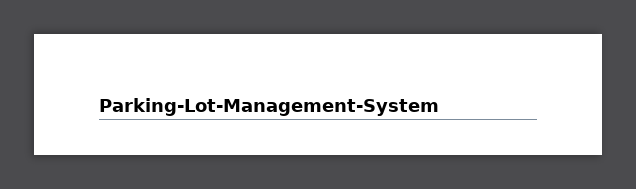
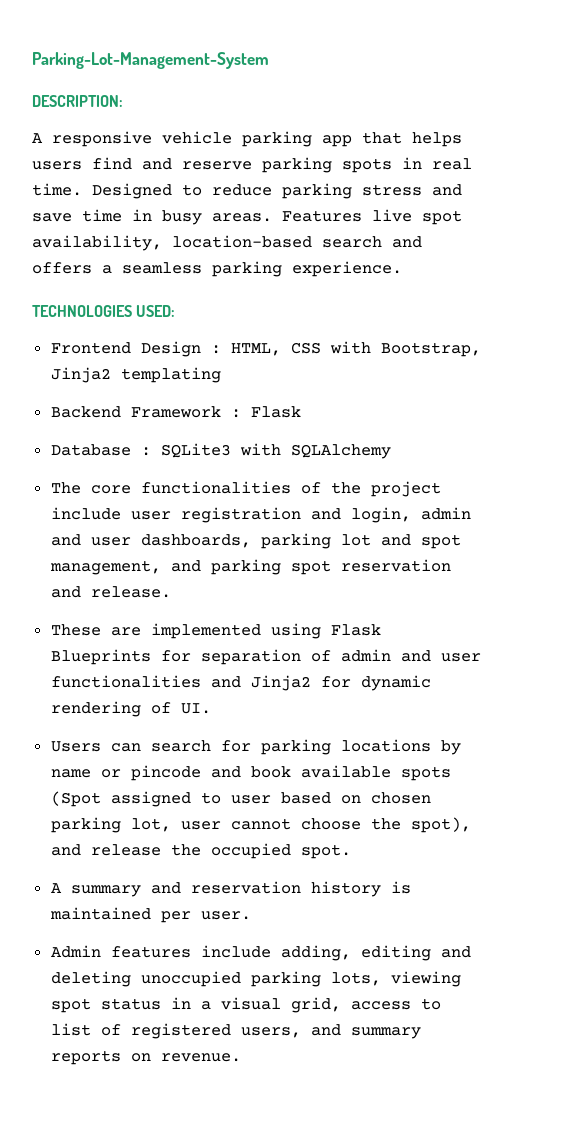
(439, 107) none -> [32,95,123,107] [32,131,462,147] [32,157,472,173] [32,183,462,199] [32,209,462,225] [32,235,422,251] [32,261,402,277] [32,305,176,317] [50,341,481,357] [50,367,221,383] [50,406,301,418] [50,443,391,459] [50,481,441,497] [50,507,471,523] [50,533,461,549] [49,559,451,575] [50,586,171,598] [50,623,381,639] [50,649,481,665] [50,675,431,691] [50,701,211,717] [50,739,461,755] [50,765,451,781] [50,791,431,807] [50,817,471,833] [50,843,351,859] [50,881,411,897] [49,907,251,923] [50,945,471,961] [50,971,461,987] [50,997,441,1013] [50,1023,421,1039] [50,1050,241,1065] // DESCRIPTION: // A responsive vehicle parking app that helps users find and reserve parking spots in real time. Designed to reduce parking stress and save time in busy areas. Features live spot availability, location-based search and offers a seamless parking experience. // TECHNOLOGIES USED: // Frontend Design : HTML, CSS with Bootstrap, Jinja2 templating // Backend Framework : Flask // Database : SQLite3 with SQLAlchemy // The core functionalities of the project include user registration and login, admin and user dashboards, parking lot and spot management, and parking spot reservation and release. // These are implemented using Flask Blueprints for separation of admin and user functionalities and Jinja2 for dynamic rendering of UI. // Users can search for parking locations by name or pincode and book available spots (Spot assigned to user based on chosen parking lot, user cannot choose the spot), and release the occupied spot. // A summary and reservation history is maintained per user. // Admin features include adding, editing and deleting unoccupied parking lots, viewing spot status in a visual grid, access to list of registered users, and summary reports on revenue.

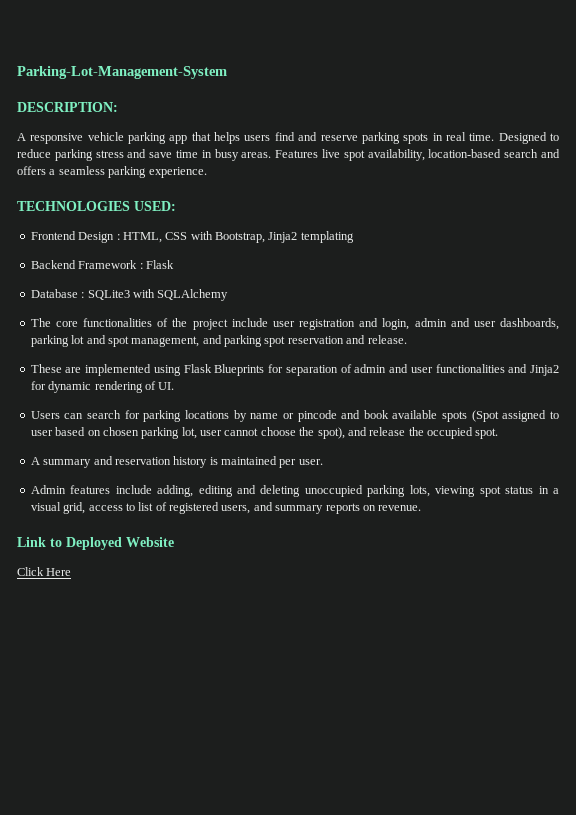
(241, 1057) none -> [17,537,174,550] [17,567,72,576] // Link to Deployed Website // Click Here

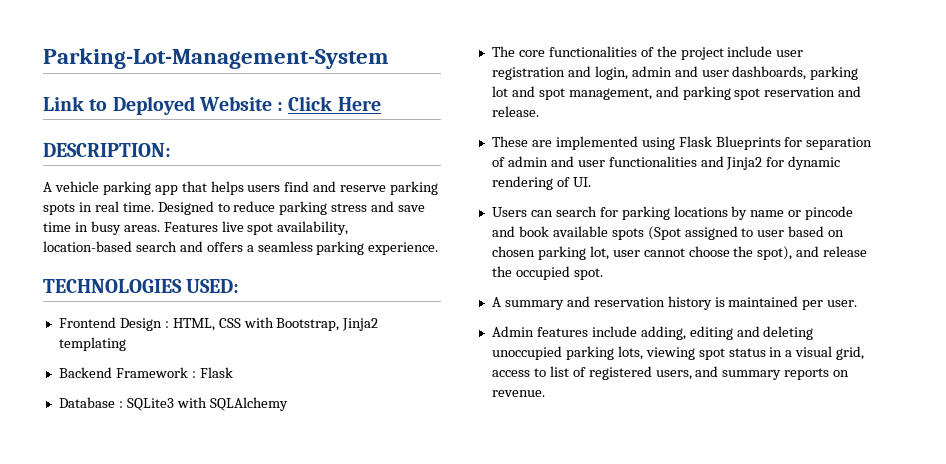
(227, 72) none -> [43,96,381,115] // Link to Deployed Website : Click Here
[30,133,84,144] responsive -> (52, 187) none
[17,537,174,550] [17,567,72,576] // Link to Deployed Website // Click Here -> (545, 393) none

